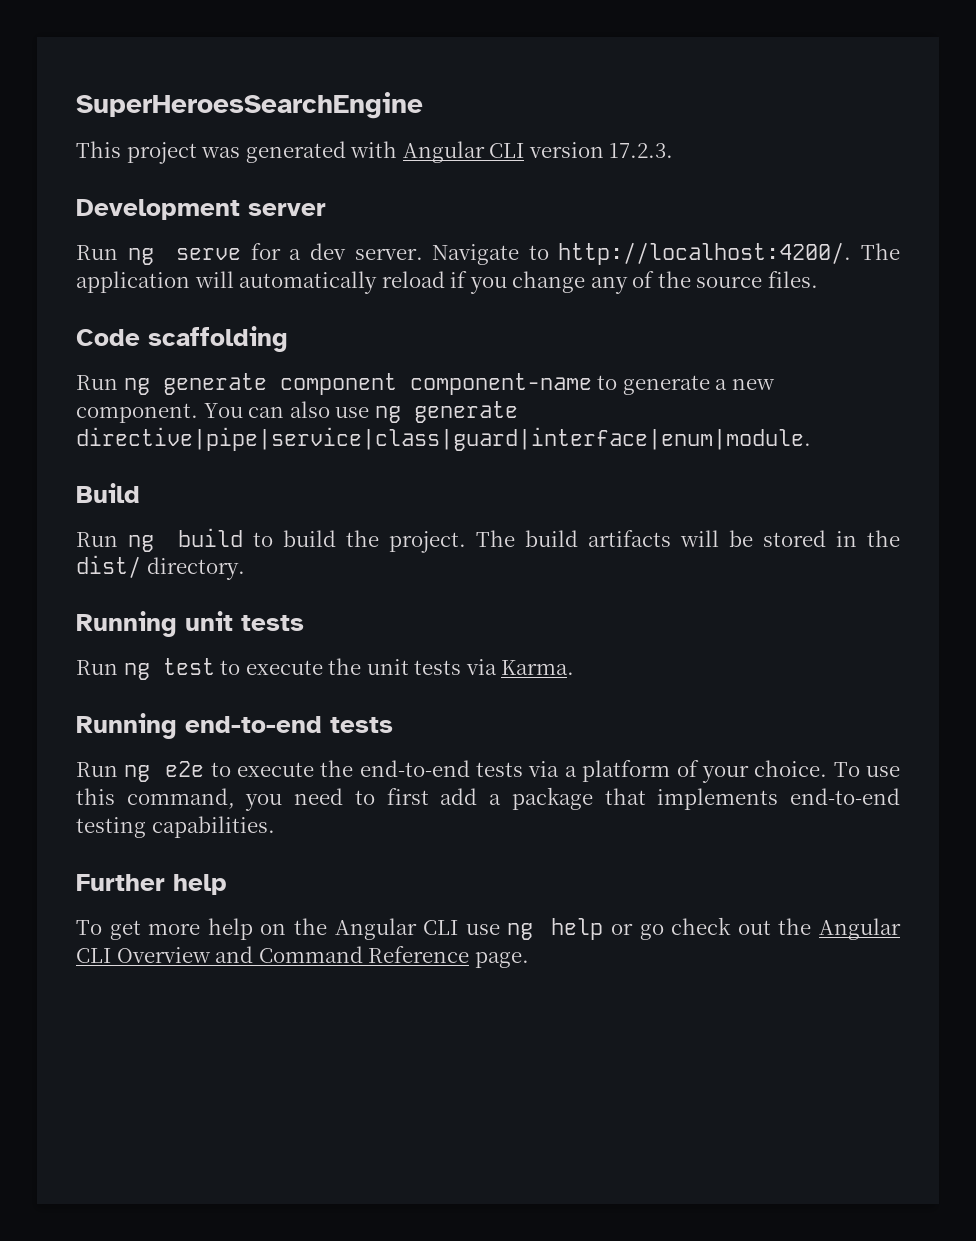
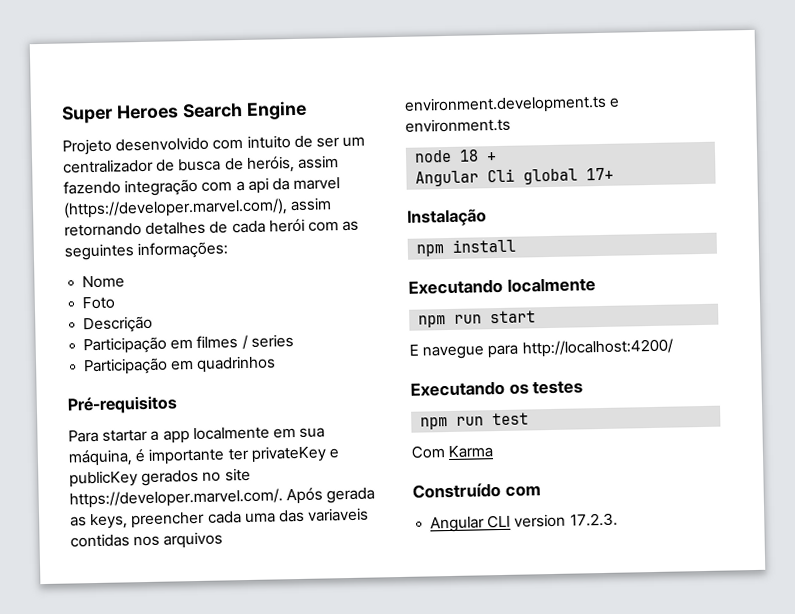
[76,92,423,119] [76,141,674,164] [76,199,326,220] [76,242,900,265] [76,271,818,294] [76,326,288,352] [76,373,775,395] [76,401,518,423] [76,427,811,451] [76,483,140,503] [76,528,901,553] [76,555,245,580] [76,611,304,637] [76,658,575,680] [76,713,393,739] [76,760,900,783] [76,787,901,811] [76,816,275,838] [76,874,227,895] [76,917,901,940] [76,946,529,968] SuperHeroesSearchEngine // This project was generated with Angular CLI version 17.2.3. // Development server // Run ng serve for a dev server. Navigate to http://localhost:4200/. The application will automatically reload if you change any of the source files. // Code scaffolding // Run ng generate component component-name to generate a new component. You can also use ng generate directive|pipe|service|class|guard|interface|enum|module. // Build // Run ng build to build the project. The build artifacts will be stored in the dist/ directory. // Running unit tests // Run ng test to execute the unit tests via Karma. // Running end-to-end tests // Run ng e2e to execute the end-to-end tests via a platform of your choice. To use this command, you need to first add a package that implements end-to-end testing capabilities. // Further help // To get more help on the Angular CLI use ng help or go check out the Angular CLI Overview and Command Reference page. -> [61,100,307,124] [62,135,366,156] [63,155,339,174] [63,177,341,197] [63,197,333,219] [64,218,360,237] [64,241,229,261] [82,275,126,289] [82,296,116,310] [83,315,154,334] [83,334,294,355] [83,355,277,376] [67,395,178,415] [68,426,326,444] [68,445,339,467] [69,467,251,488] [69,487,376,509] [70,507,370,530] [70,531,224,549] [404,94,621,115] [405,117,511,133] [414,149,498,163] [415,167,615,187] [407,208,487,227] [416,238,517,257] [408,277,596,295] [418,310,537,328] [409,338,673,360] [410,380,584,397] [420,412,530,430] [411,445,494,459] [412,483,541,499] [430,512,618,533] Super Heroes Search Engine // Projeto desenvolvido com intuito de ser um centralizador de busca de heróis, assim fazendo integração com a api da marvel (https://developer.marvel.com/), assim retornando detalhes de cada herói com as seguintes informações: // Nome // Foto // Descrição // Participação em filmes / series // Participação em quadrinhos // Pré-requisitos // Para startar a app localmente em sua máquina, é importante ter privateKey e publicKey gerados no site https://developer.marvel.com/. Após gerada as keys, preencher cada uma das variaveis contidas nos arquivos environment.development.ts e environment.ts // node 18 + // Angular Cli global 17+ // Instalação // npm install // Executando localmente // npm run start // E navegue para http://localhost:4200/ // Executando os testes // npm run test // Com Karma // Construído com // Angular CLI version 17.2.3.

